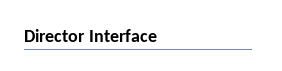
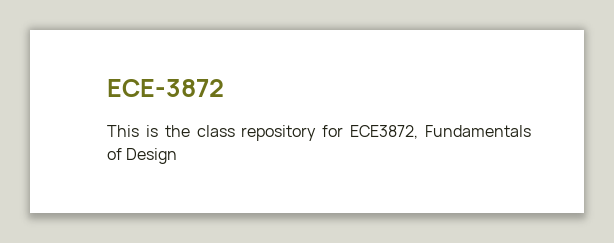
[24,29,157,42] Director Interface -> [107,79,224,97] [107,125,531,141] [107,148,178,164] ECE-3872 // This is the class repository for ECE3872, Fundamentals of Design

